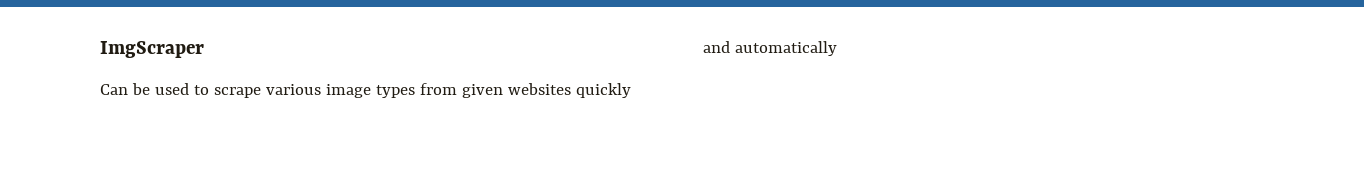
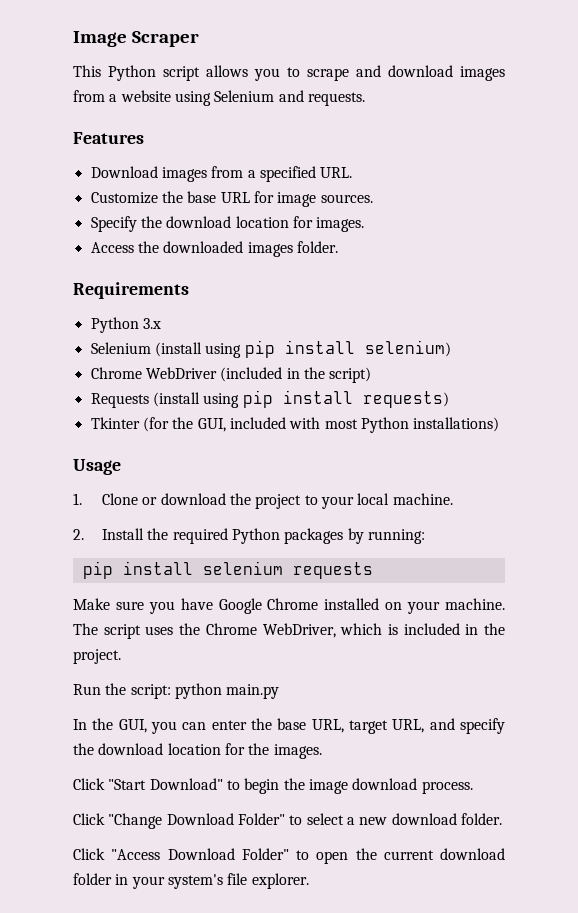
[100,41,204,58] [100,83,631,98] [703,41,837,56] ImgScraper // Can be used to scrape various image types from given websites quickly and automatically -> [73,31,199,47] [73,65,505,81] [73,90,365,106] [73,132,144,144] [90,166,353,182] [90,191,373,207] [90,216,365,232] [90,241,338,257] [73,282,189,299] [90,317,161,333] [90,340,451,358] [90,367,372,383] [90,390,449,408] [90,417,500,433] [73,459,121,475] [73,493,453,509] [73,528,426,544] [82,561,373,579] [73,598,506,614] [73,623,505,639] [73,649,121,664] [73,683,280,699] [73,718,505,734] [73,743,322,759] [73,778,473,794] [73,813,502,829] [73,848,505,864] [73,873,309,889] Image Scraper // This Python script allows you to scrape and download images from a website using Selenium and requests. // Features // Download images from a specified URL. // Customize the base URL for image sources. // Specify the download location for images. // Access the downloaded images folder. // Requirements // Python 3.x // Selenium (install using pip install selenium) // Chrome WebDriver (included in the script) // Requests (install using pip install requests) // Tkinter (for the GUI, included with most Python installations) // Usage // 1. Clone or download the project to your local machine. // 2. Install the required Python packages by running: // pip install selenium requests // Make sure you have Google Chrome installed on your machine. The script uses the Chrome WebDriver, which is included in the project. // Run the script: python main.py // In the GUI, you can enter the base URL, target URL, and specify the download location for the images. // Click "Start Download" to begin the image download process. // Click "Change Download Folder" to select a new download folder. // Click "Access Download Folder" to open the current download folder in your system's file explorer.

